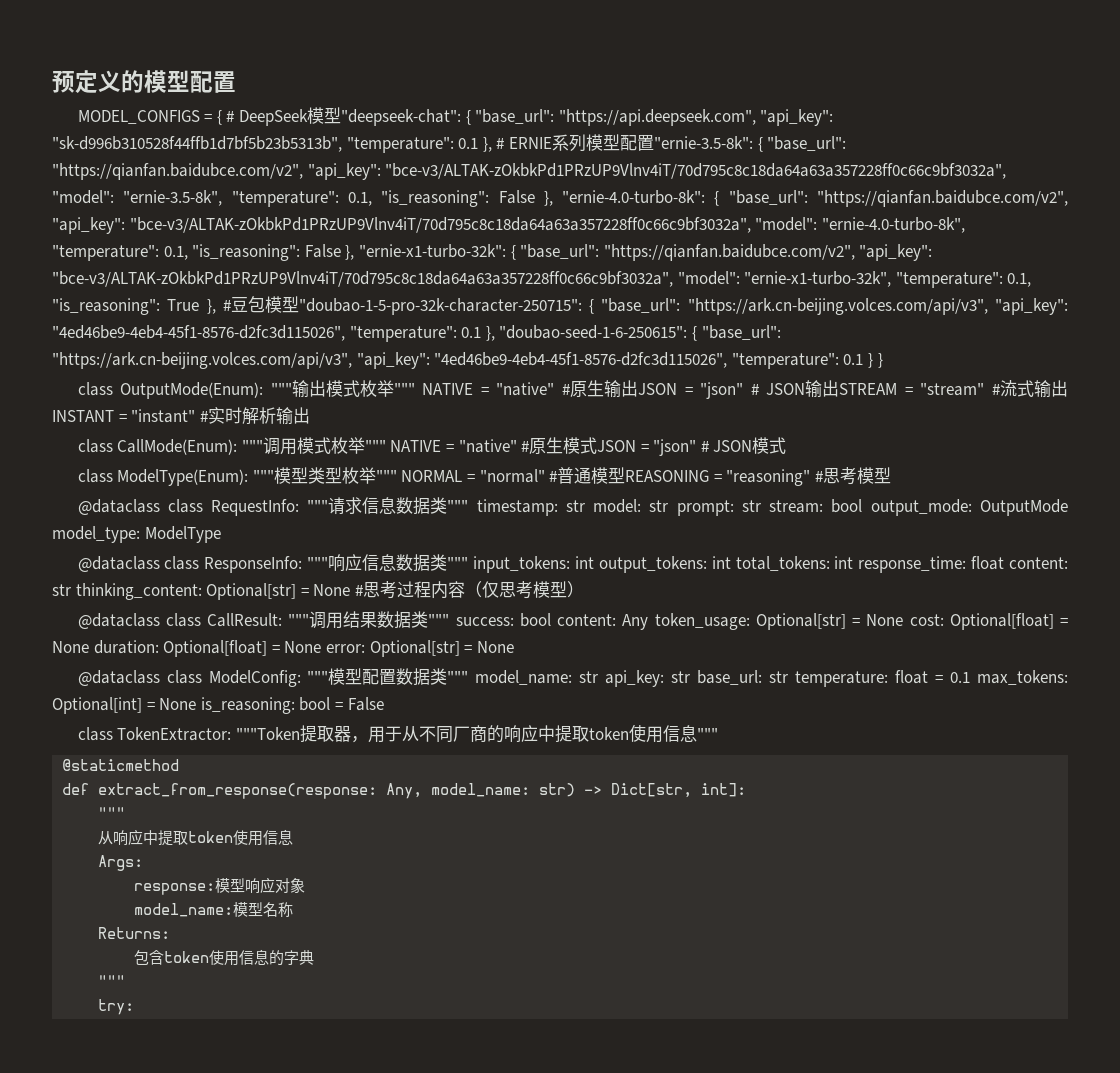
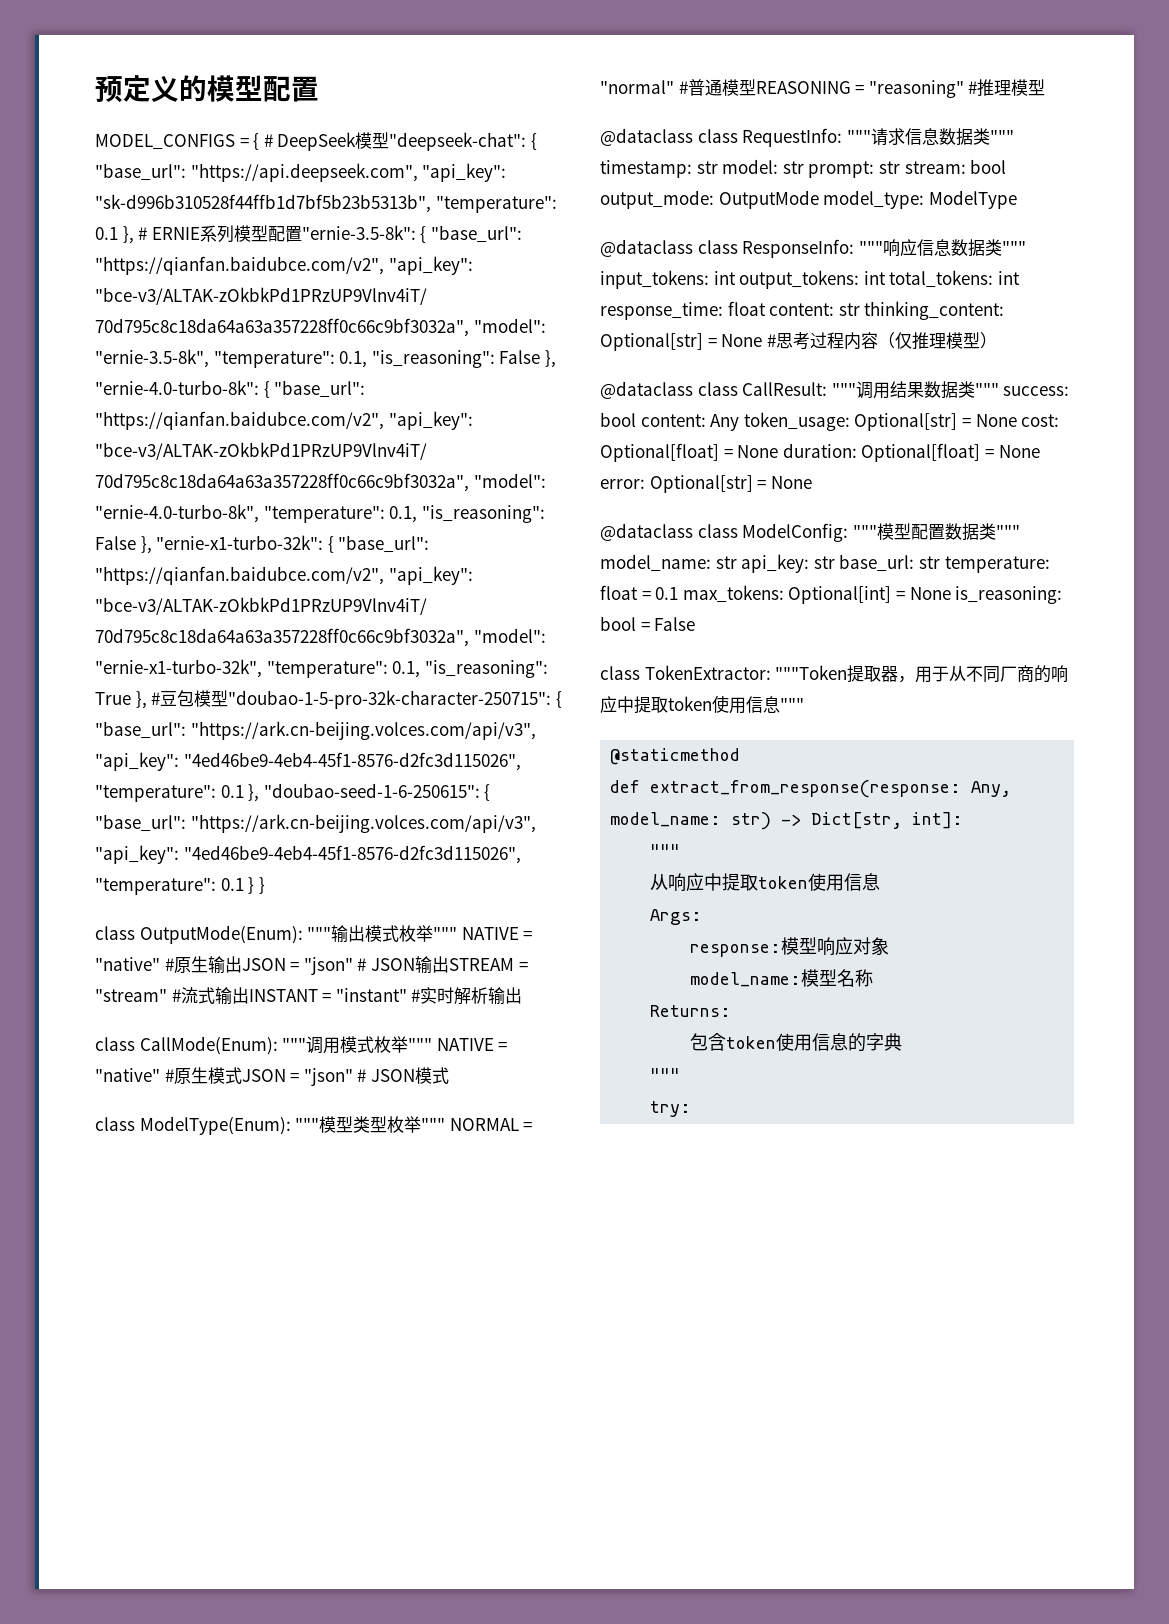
[822,467,857,485] 思考 -> [977,79,1012,97] 推理
[498,581,533,599] 思考 -> [911,332,946,350] 推理

